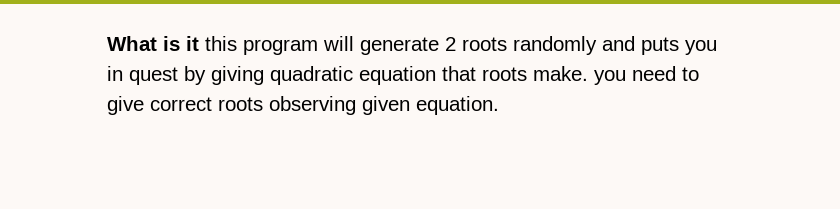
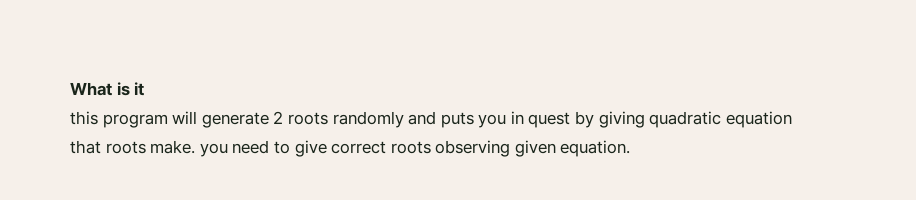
(199, 43) none -> (145, 89) //

